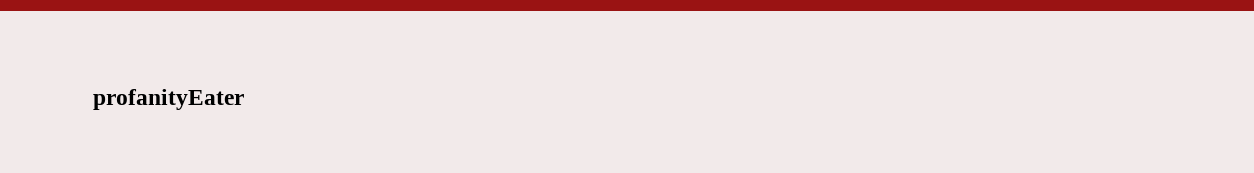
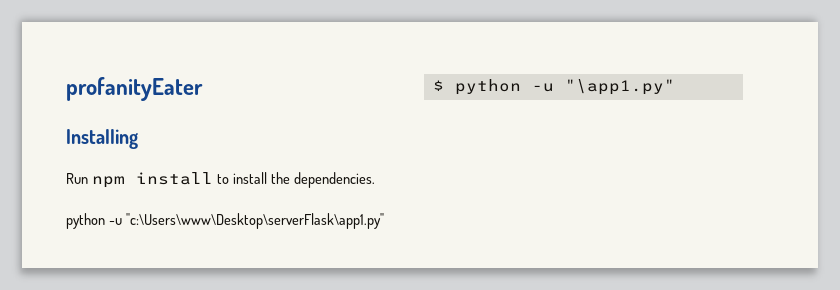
(244, 99) none -> [66,129,138,149] [66,172,375,188] [66,213,384,229] [432,79,675,95] // Installing // Run npm install to install the dependencies. // python -u "c:\Users\www\Desktop\serverFlask\app1.py" // $ python -u "\app1.py"

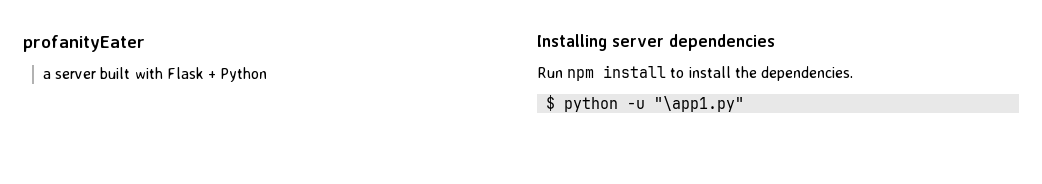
(203, 89) none -> [42,67,268,82] // a server built with Flask + Python
(138, 139) none -> [612,34,775,51] server dependencies
[66,213,384,229] // python -u "c:\Users\www\Desktop\serverFlask\app1.py" -> (853, 73) none

